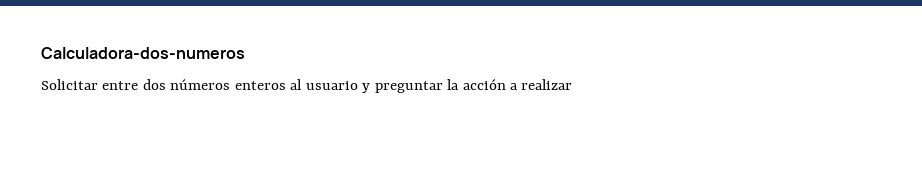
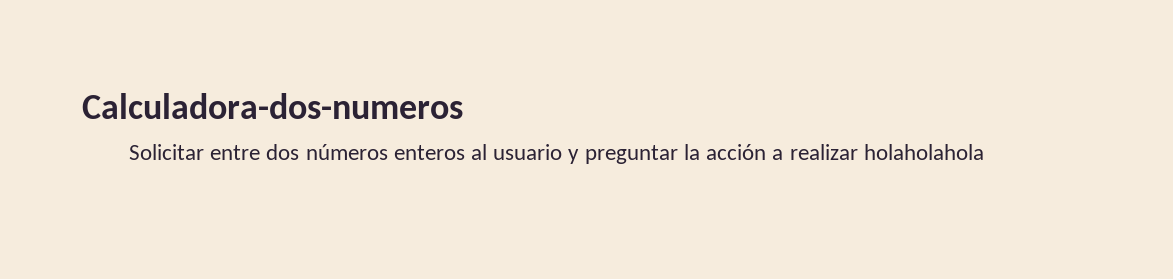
(573, 84) none -> [863,144,984,160] holaholahola

